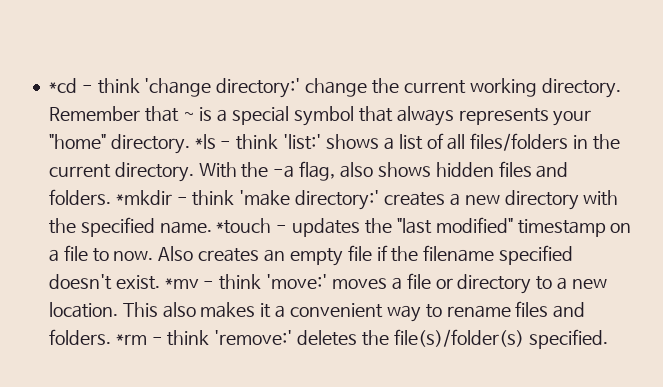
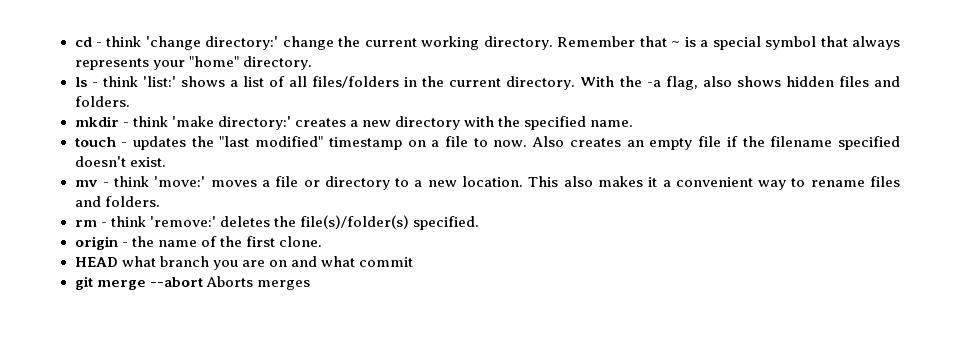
[48,78,77,93] *cd -> [74,37,92,47] cd
[194,134,216,149] *ls -> [74,77,87,87] // ls
[115,190,172,205] *mkdir -> [74,116,119,127] // mkdir
[216,218,272,234] *touch -> [74,137,116,147] // touch
[164,278,199,289] *mv -> [74,180,98,187] // mv
[115,334,147,345] *rm -> [74,220,97,227] // rm
(608, 339) none -> [74,236,322,250] [74,256,413,270] [74,276,310,290] // origin - the name of the first clone. // HEAD what branch you are on and what commit // git merge --abort Aborts merges

